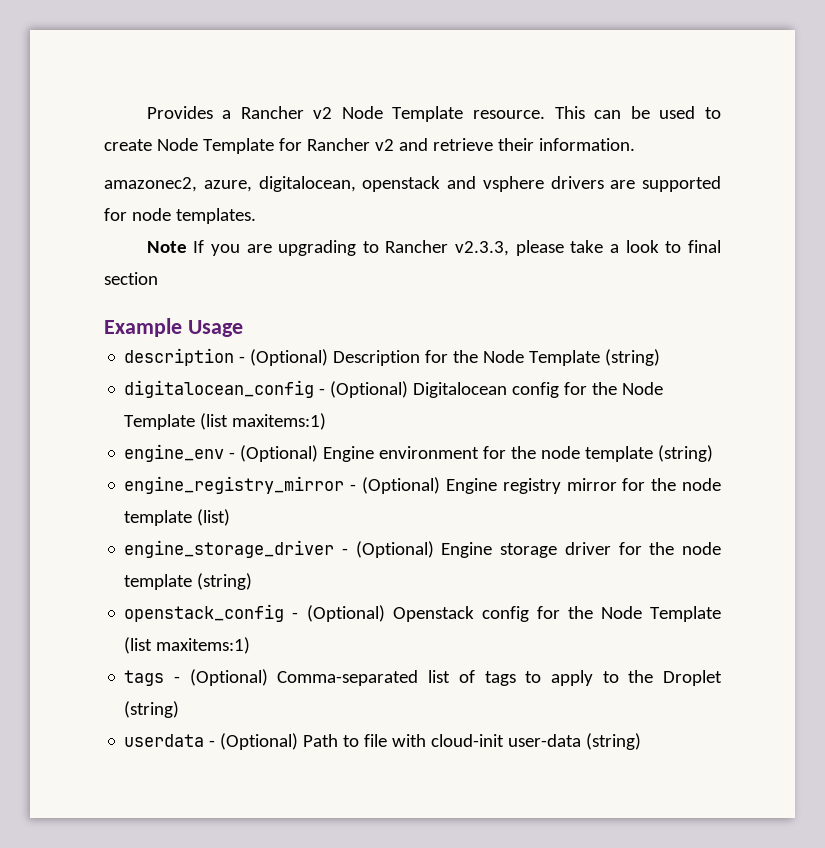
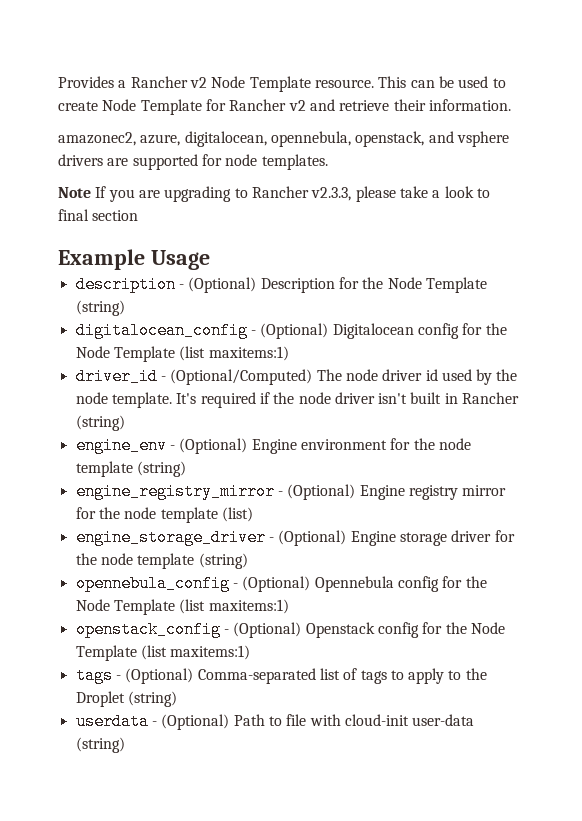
[362,176,441,192] openstack -> [270,131,425,147] opennebula, openstack,
(327, 421) none -> [75,368,518,385] [75,392,520,408] [75,415,125,431] // driver_id - (Optional/Computed) The node driver id used by the node template. It's required if the node driver isn't built in Rancher (string)
(253, 581) none -> [75,575,487,592] [75,599,289,615] // opennebula_config - (Optional) Opennebula config for the Node Template (list maxitems:1)

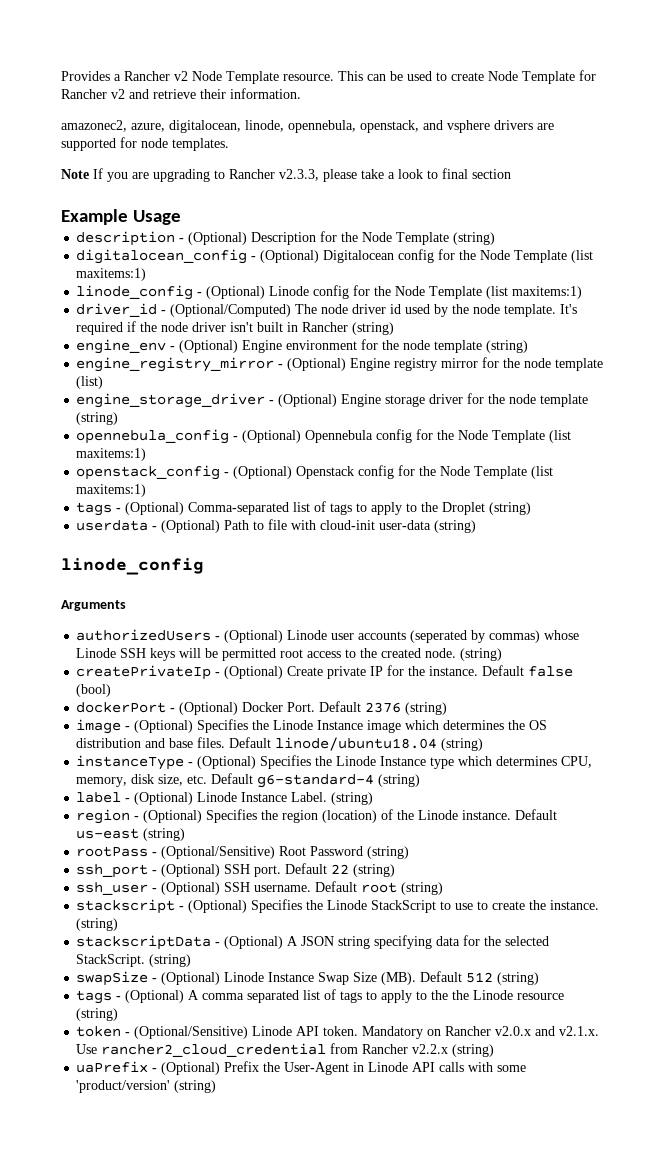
(267, 139) none -> [245,120,284,132] linode,
(289, 353) none -> [76,285,583,300] // linode_config - (Optional) Linode config for the Node Template (list maxitems:1)
(125, 745) none -> [61,558,204,575] [61,600,126,611] [76,629,580,643] [76,648,503,661] [76,665,574,680] [76,684,112,697] [76,701,448,715] [76,719,548,734] [76,737,484,751] [76,755,593,770] [76,773,421,788] [76,792,374,805] [76,809,558,824] [76,828,186,841] [76,846,410,859] [76,863,396,878] [76,881,444,895] [76,899,600,914] [76,918,119,931] [76,935,550,950] [76,954,192,967] [76,971,540,986] [76,989,565,1004] [76,1008,119,1021] [76,1026,600,1039] [76,1043,495,1057] [76,1061,527,1075] [76,1080,217,1093] // linode_config // Arguments // authorizedUsers - (Optional) Linode user accounts (seperated by commas) whose Linode SSH keys will be permitted root access to the created node. (string) // createPrivateIp - (Optional) Create private IP for the instance. Default false (bool) // dockerPort - (Optional) Docker Port. Default 2376 (string) // image - (Optional) Specifies the Linode Instance image which determines the OS distribution and base files. Default linode/ubuntu18.04 (string) // instanceType - (Optional) Specifies the Linode Instance type which determines CPU, memory, disk size, etc. Default g6-standard-4 (string) // label - (Optional) Linode Instance Label. (string) // region - (Optional) Specifies the region (location) of the Linode instance. Default us-east (string) // rootPass - (Optional/Sensitive) Root Password (string) // ssh_port - (Optional) SSH port. Default 22 (string) // ssh_user - (Optional) SSH username. Default root (string) // stackscript - (Optional) Specifies the Linode StackScript to use to create the instance. (string) // stackscriptData - (Optional) A JSON string specifying data for the selected StackScript. (string) // swapSize - (Optional) Linode Instance Swap Size (MB). Default 512 (string) // tags - (Optional) A comma separated list of tags to apply to the the Linode resource (string) // token - (Optional/Sensitive) Linode API token. Mandatory on Rancher v2.0.x and v2.1.x. Use rancher2_cloud_credential from Rancher v2.2.x (string) // uaPrefix - (Optional) Prefix the User-Agent in Linode API calls with some 'product/version' (string)

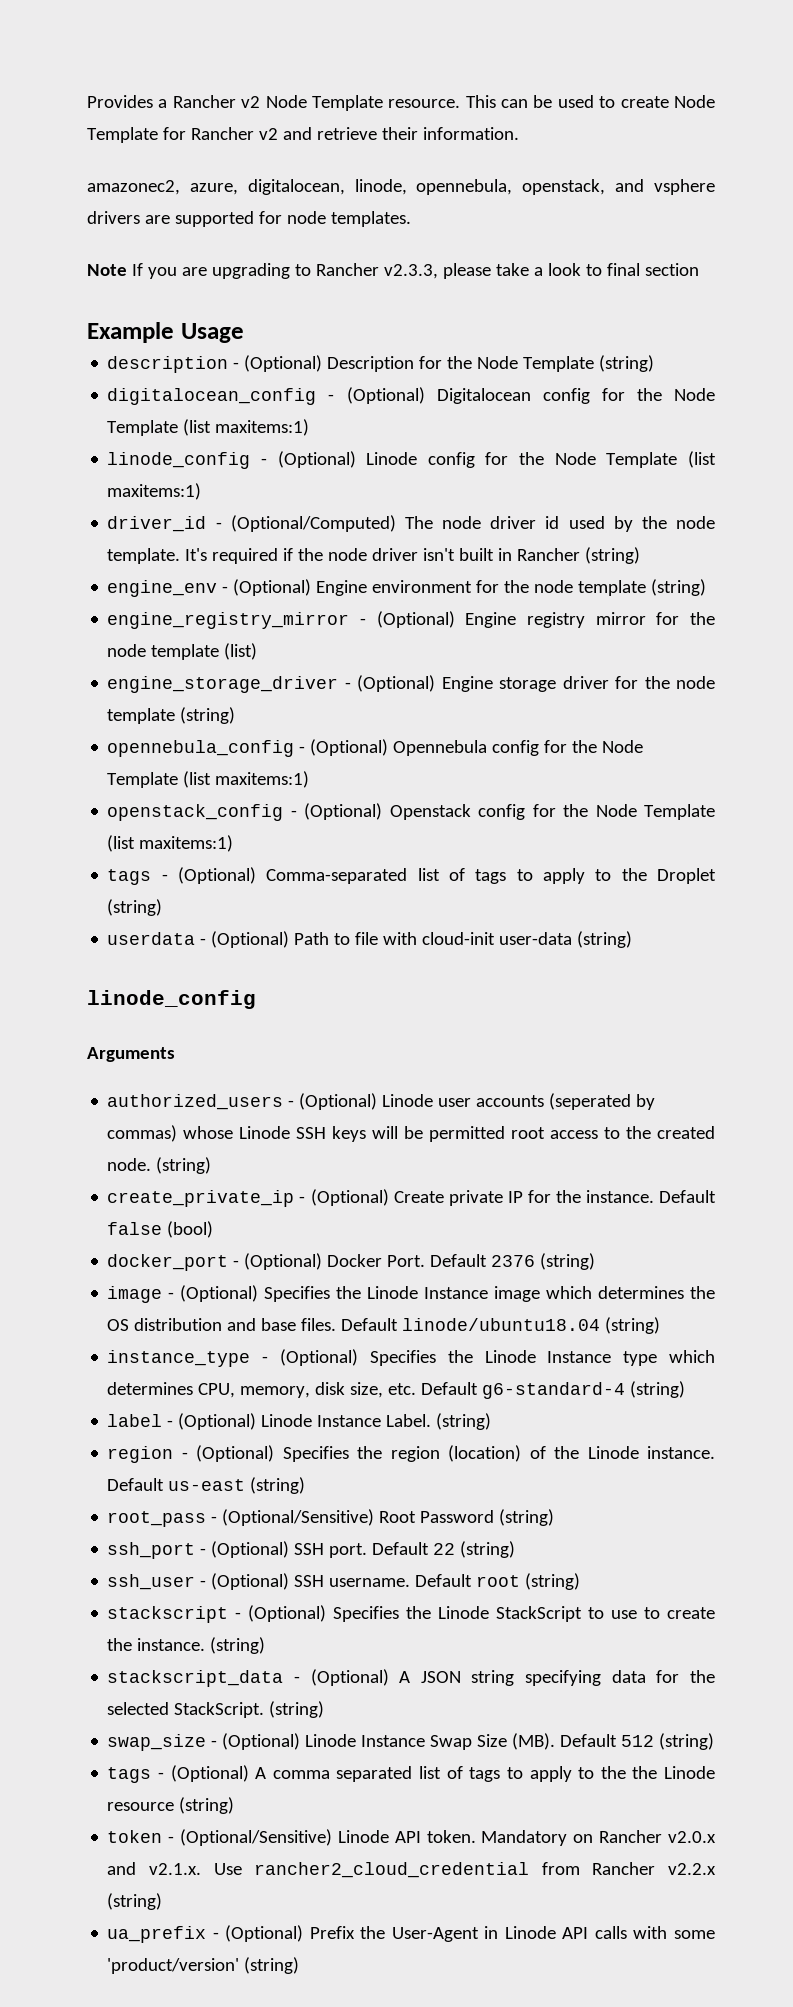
[76,629,212,641] authorizedUsers -> [107,1094,284,1110] authorized_users
[76,665,212,680] createPrivateIp -> [107,1190,295,1207] create_private_ip
[76,702,167,713] dockerPort -> [107,1254,229,1271] docker_port
[76,755,185,770] instanceType -> [107,1350,251,1367] instance_type
[76,846,149,857] rootPass -> [107,1511,207,1527] root_pass
[76,935,212,950] stackscriptData -> [107,1670,284,1687] stackscript_data
[76,971,149,986] swapSize -> [107,1734,207,1751] swap_size
[76,1061,149,1073] uaPrefix -> [107,1926,207,1943] ua_prefix

